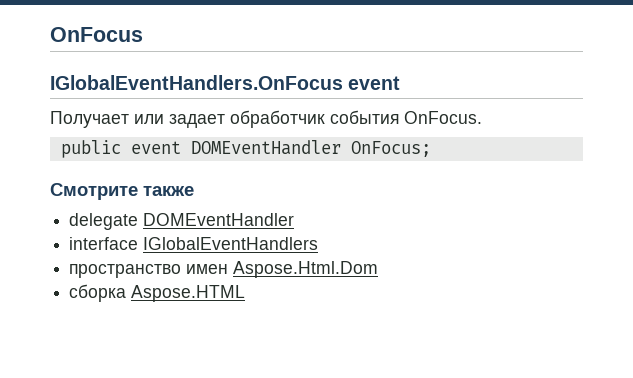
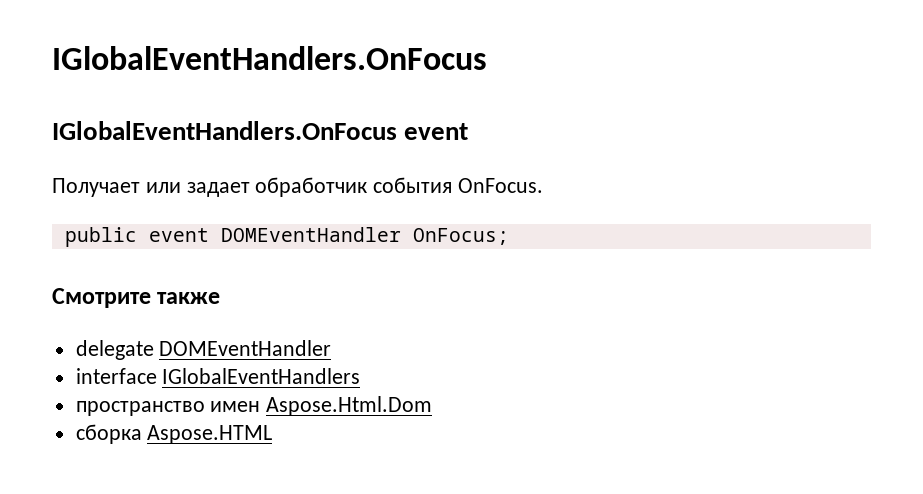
[50,27,143,42] OnFocus -> [52,46,487,70] IGlobalEventHandlers.OnFocus

